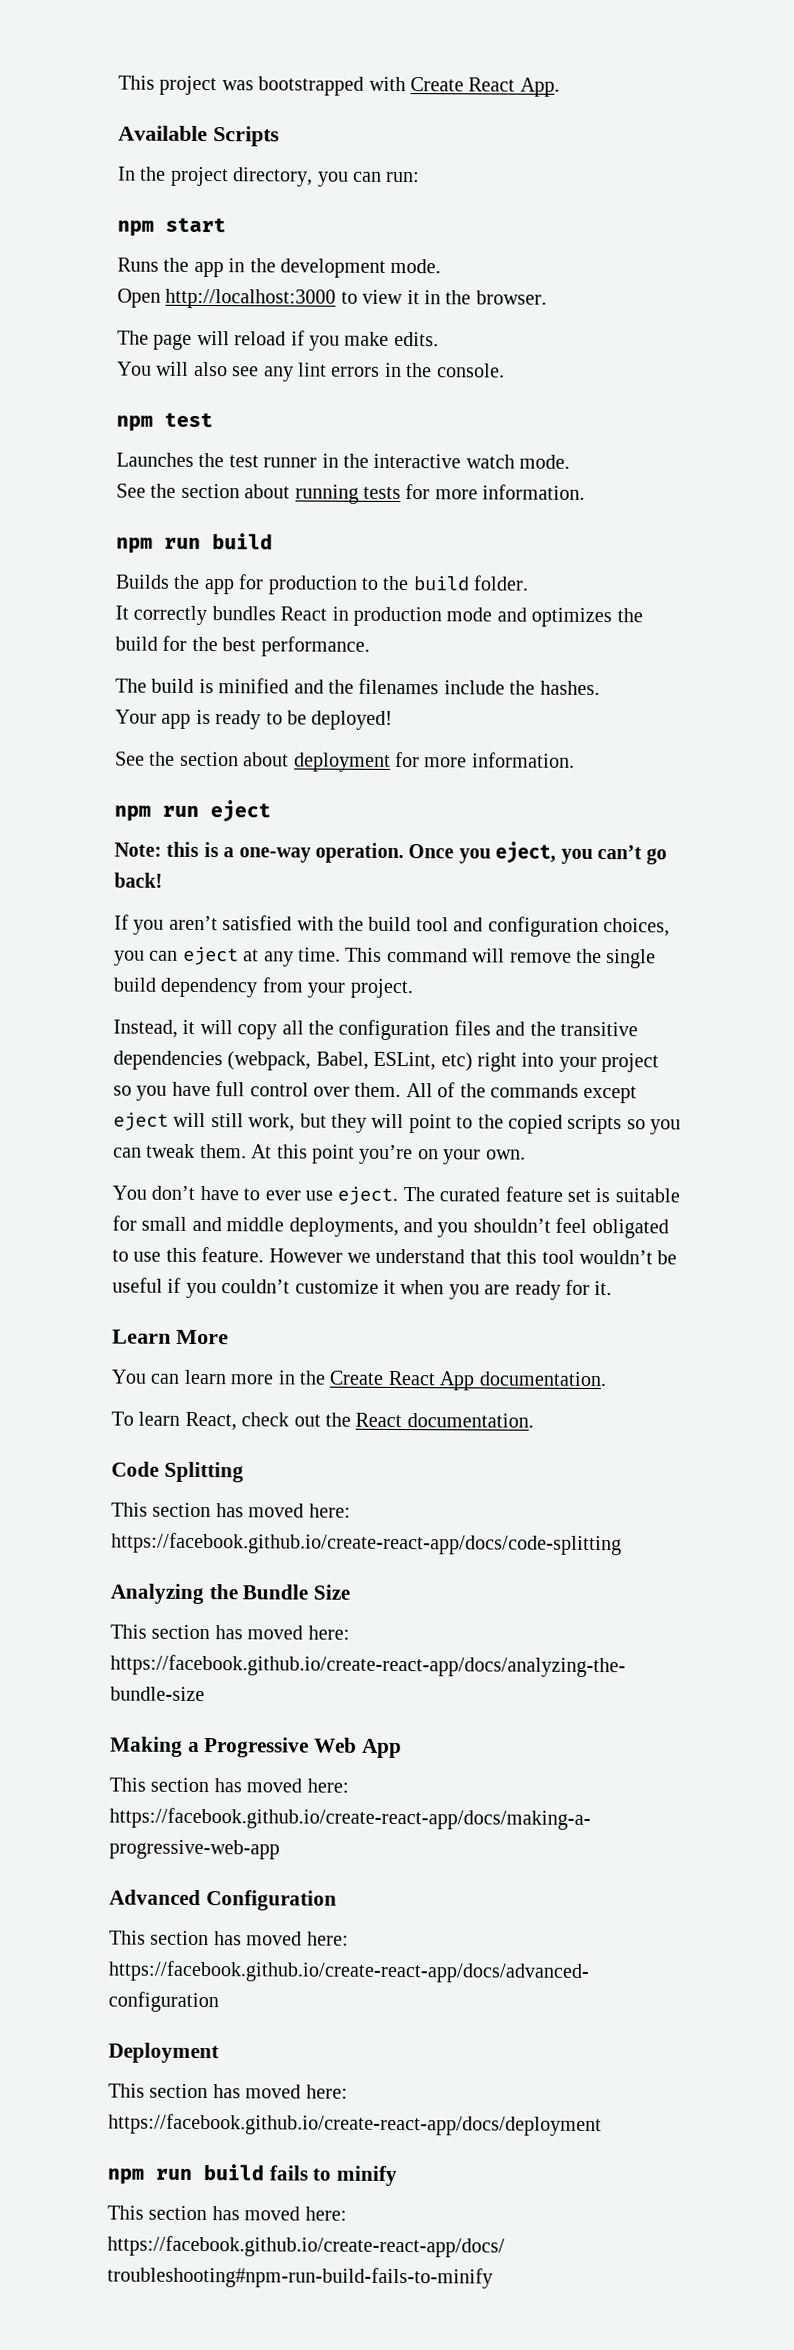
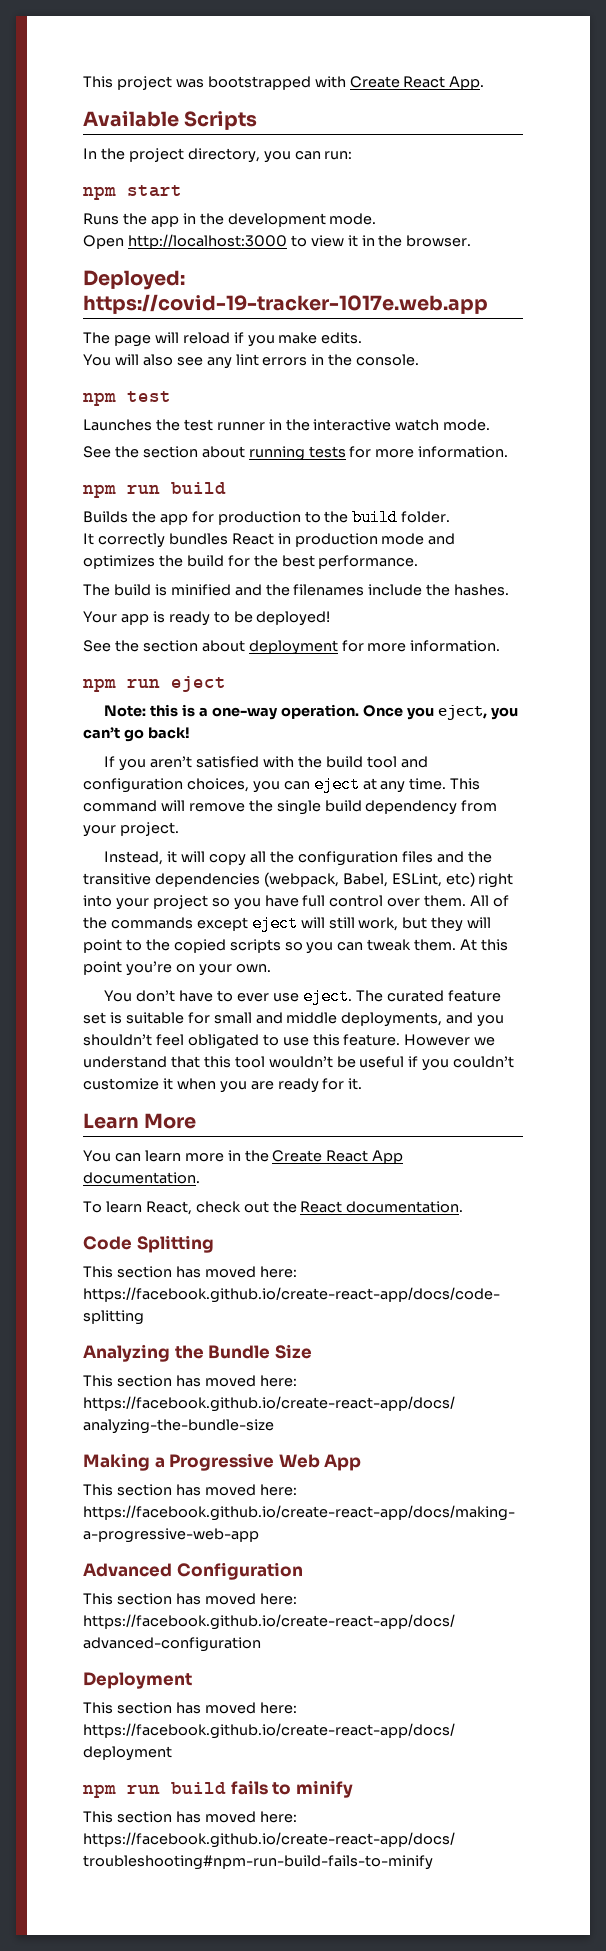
(547, 297) none -> [83,270,185,290] [83,294,488,314] // Deployed: https://covid-19-tracker-1017e.web.app

